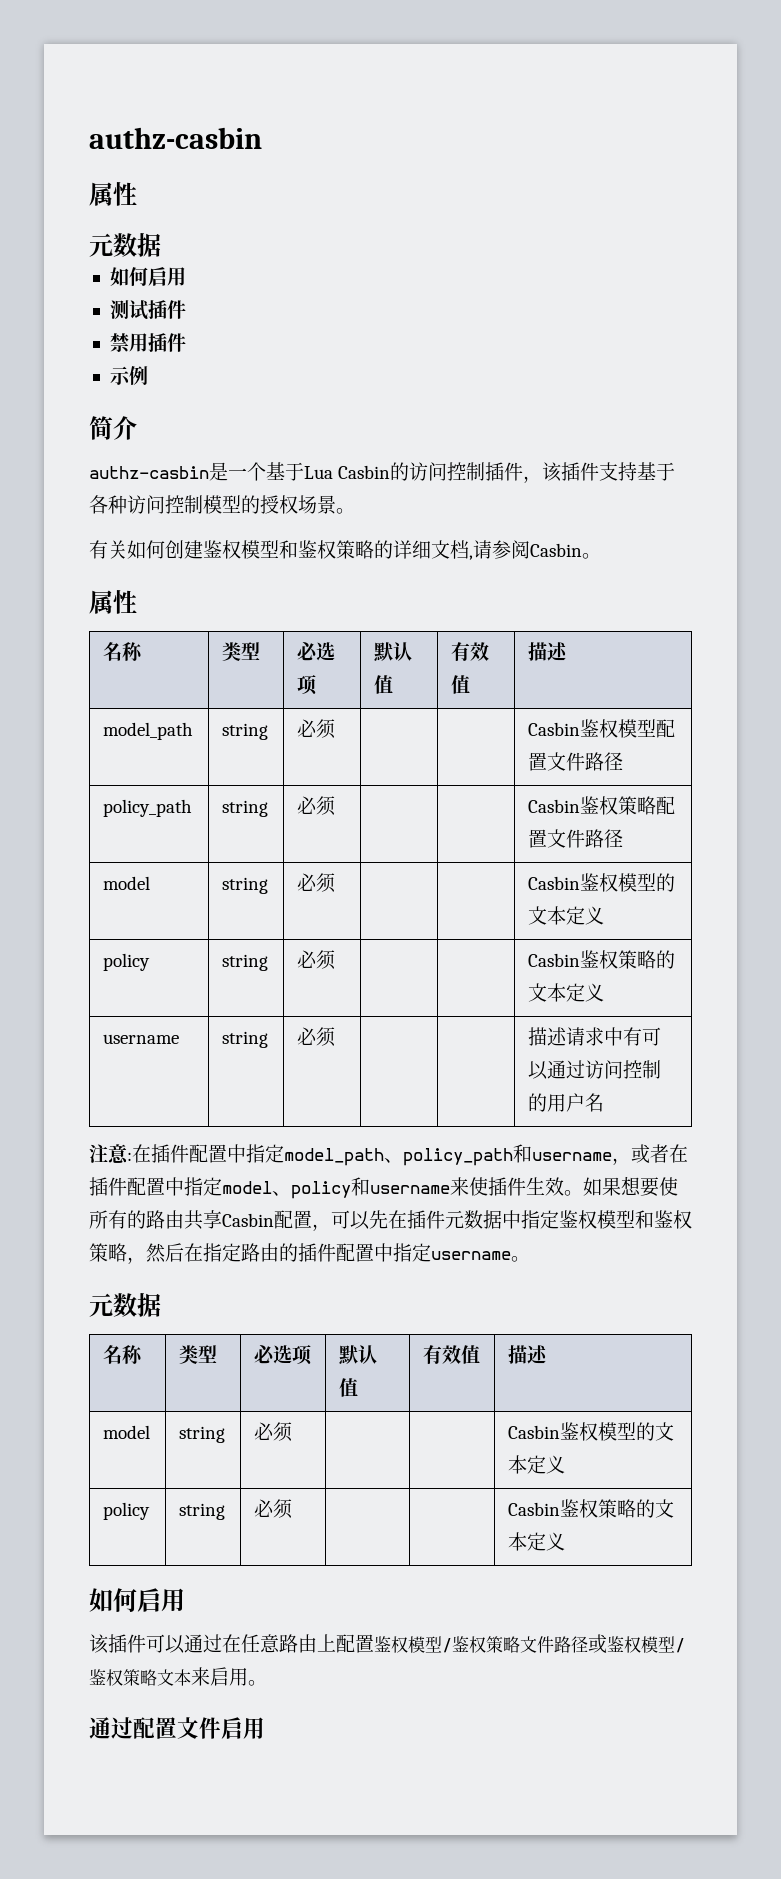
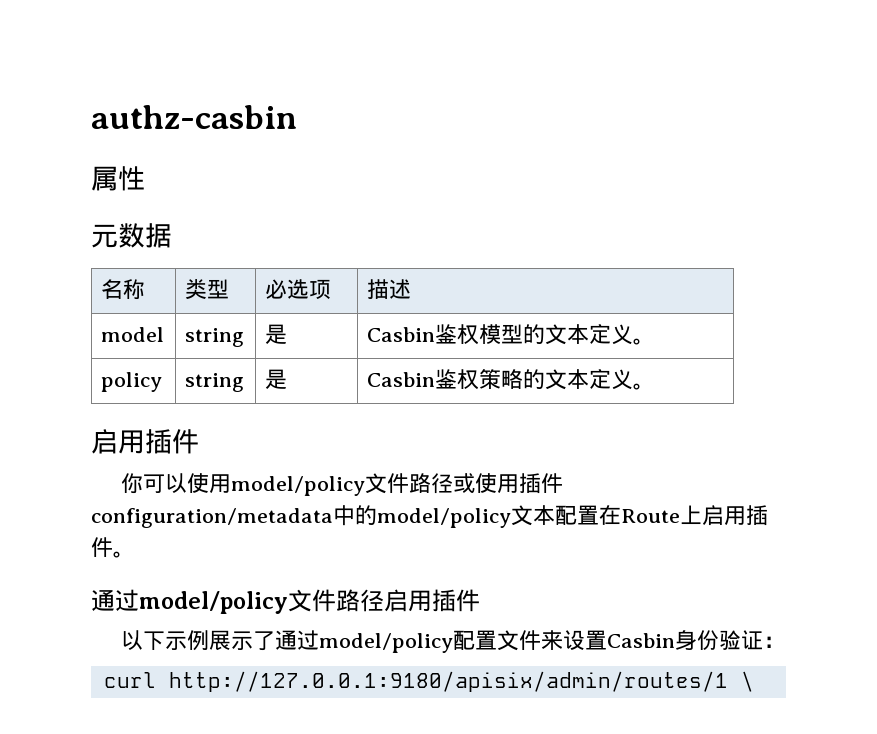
[109,267,186,286] [109,300,186,320] [109,333,186,353] [109,366,148,385] [89,416,137,440] [89,462,676,483] [89,495,355,514] [89,540,601,560] [89,590,137,614] [103,642,144,661] [222,642,261,661] [297,642,336,661] [297,675,318,695] [374,642,413,662] [374,675,394,694] [451,642,490,661] [451,675,471,694] [528,642,569,661] [103,722,194,740] [222,723,269,740] [297,719,337,739] [528,719,676,738] [528,752,624,771] [103,799,193,817] [222,800,269,817] [297,796,337,816] [528,796,676,815] [528,829,624,848] [103,876,151,890] [222,877,269,894] [297,873,337,893] [528,873,676,892] [528,906,605,925] [103,953,151,971] [222,954,269,971] [297,950,337,970] [528,950,676,969] [528,983,605,1002] [103,1034,180,1044] [222,1031,269,1048] [297,1027,337,1047] [528,1027,662,1046] [528,1060,662,1080] [528,1093,605,1112] [89,1144,688,1166] [89,1176,678,1199] [89,1210,692,1231] [89,1243,530,1264] [89,1293,161,1317] [103,1345,144,1364] [179,1345,218,1364] [254,1345,313,1365] [339,1345,378,1365] [339,1378,359,1397] [423,1345,481,1364] // 如何启用 // 测试插件 // 禁用插件 // 示例 // 简介 // authz-casbin是一个基于Lua Casbin的访问控制插件，该插件支持基于各种访问控制模型的授权场景。 // 有关如何创建鉴权模型和鉴权策略的详细文档,请参阅Casbin。 // 属性 // 名称 | 类型 | 必选项 | 默认值 | 有效值 | 描述 // model_path | string | 必须 | | | Casbin鉴权模型配置文件路径 // policy_path | string | 必须 | | | Casbin鉴权策略配置文件路径 // model | string | 必须 | | | Casbin鉴权模型的文本定义 // policy | string | 必须 | | | Casbin鉴权策略的文本定义 // username | string | 必须 | | | 描述请求中有可以通过访问控制的用户名 // 注意:在插件配置中指定model_path、policy_path和username，或者在插件配置中指定model、policy和username来使插件生效。如果想要使所有的路由共享Casbin配置，可以先在插件元数据中指定鉴权模型和鉴权策略，然后在指定路由的插件配置中指定username。 // 元数据 // 名称 | 类型 | 必选项 | 默认值 | 有效值 -> [101,279,146,300] [185,279,230,299] [265,279,332,299] // 名称 | 类型 | 必选项
[254,1422,294,1442] [508,1422,675,1441] [508,1455,566,1474] [103,1502,151,1520] [179,1503,226,1520] [254,1499,294,1519] [508,1499,675,1518] [508,1532,566,1551] [89,1588,185,1612] [89,1634,685,1654] [89,1667,267,1686] [89,1717,265,1739] 必须 | | | Casbin鉴权模型的文本定义 // policy | string | 必须 | | | Casbin鉴权策略的文本定义 // 如何启用 // 该插件可以通过在任意路由上配置鉴权模型/鉴权策略文件路径或鉴权模型/鉴权策略文本来启用。 // 通过配置文件启用 -> [265,324,288,344] [367,324,656,345] [101,372,163,392] [185,373,245,392] [265,369,288,389] [367,369,656,390] [91,429,199,454] [120,473,563,496] [91,505,768,528] [91,537,135,558] [91,589,480,614] [120,630,785,653] [103,671,754,692] 是 | Casbin鉴权模型的文本定义。 // policy | string | 是 | Casbin鉴权策略的文本定义。 // 启用插件 // 你可以使用model/policy文件路径或使用插件configuration/metadata中的model/policy文本配置在Route上启用插件。 // 通过model/policy文件路径启用插件 // 以下示例展示了通过model/policy配置文件来设置Casbin身份验证： // curl http://127.0.0.1:9180/apisix/admin/routes/1 \

